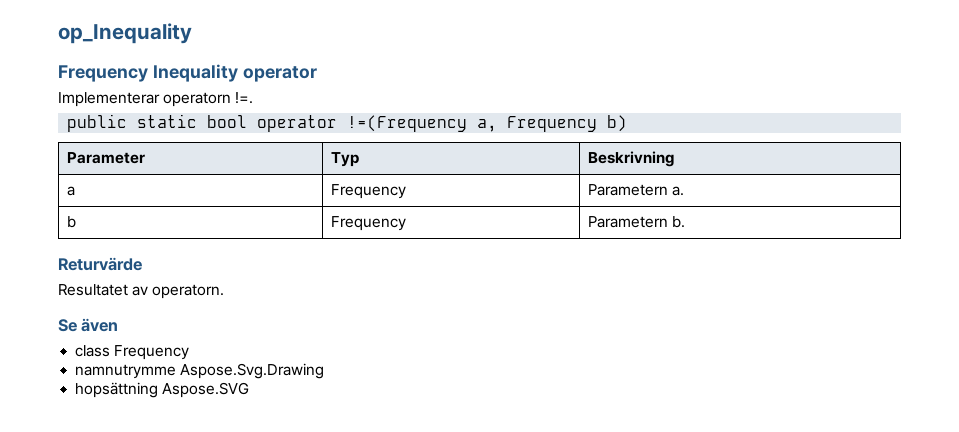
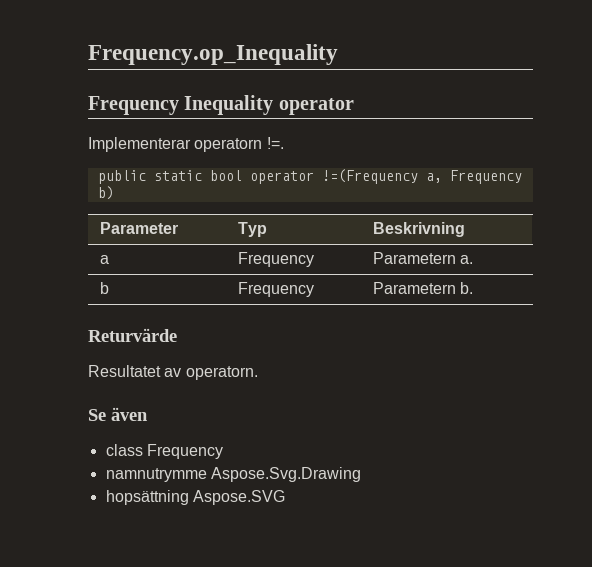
[58,23,192,44] op_Inequality -> [88,44,338,65] Frequency.op_Inequality

